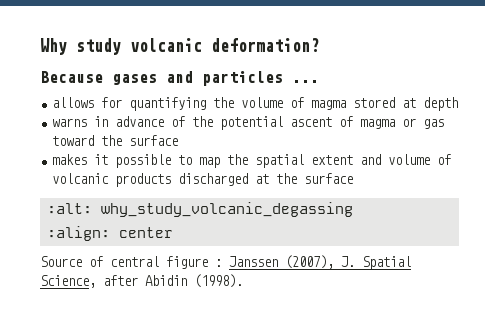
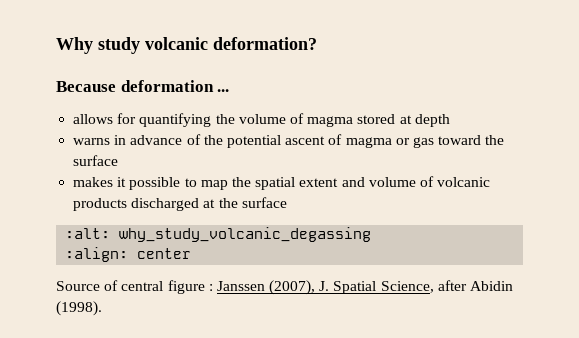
[112,71,283,86] gases and particles -> [120,80,214,92] deformation

